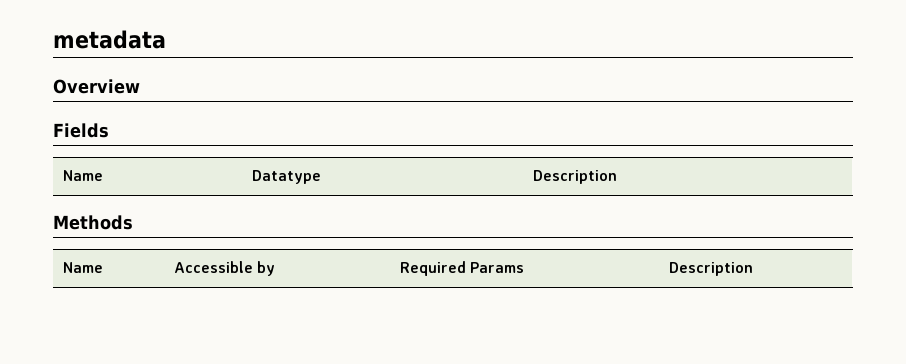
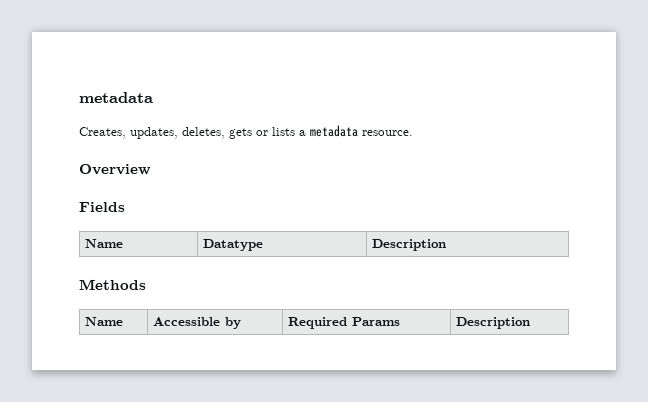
[53,30,166,49] metadata -> [79,92,153,103] [79,125,413,139] metadata // Creates, updates, deletes, gets or lists a metadata resource.

